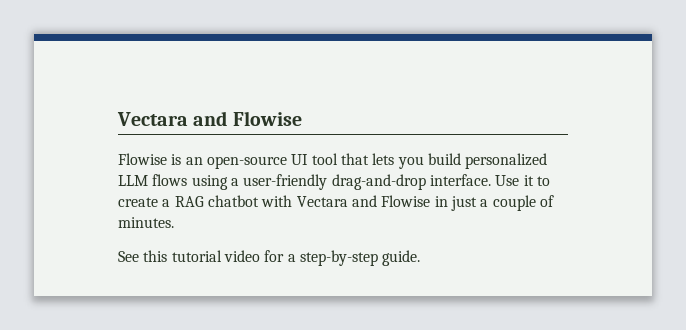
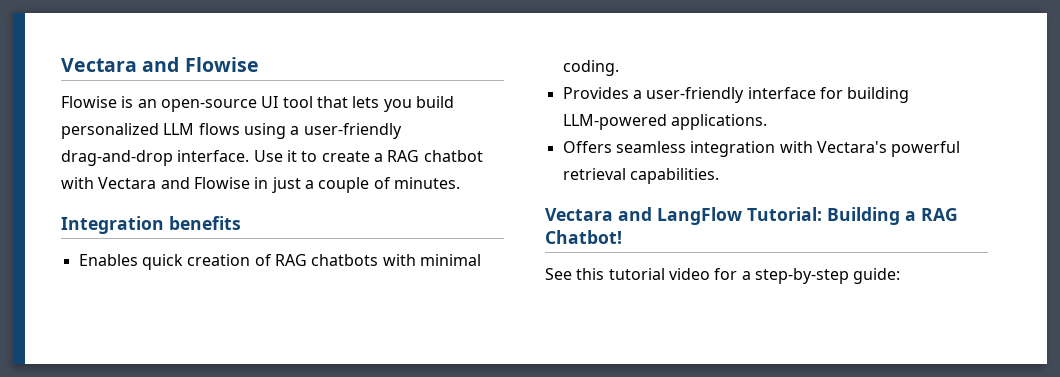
(174, 222) none -> [61,216,241,234] [78,254,481,270] [562,60,619,76] [562,87,910,103] [562,114,767,130] [562,141,961,157] [562,168,719,184] [545,207,958,225] [545,230,622,244] // Integration benefits // Enables quick creation of RAG chatbots with minimal coding. // Provides a user-friendly interface for building LLM-powered applications. // Offers seamless integration with Vectara's powerful retrieval capabilities. // Vectara and LangFlow Tutorial: Building a RAG Chatbot!
[382,250,421,266] guide. -> [853,268,901,284] guide:

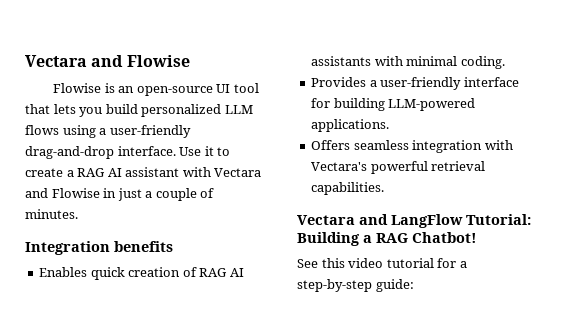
[423,150,483,162] chatbot -> [107,167,180,177] AI assistant
[311,254,379,266] chatbots -> [229,268,244,277] [311,56,372,66] AI assistants
[608,268,710,280] tutorial video -> [348,258,434,268] video tutorial

